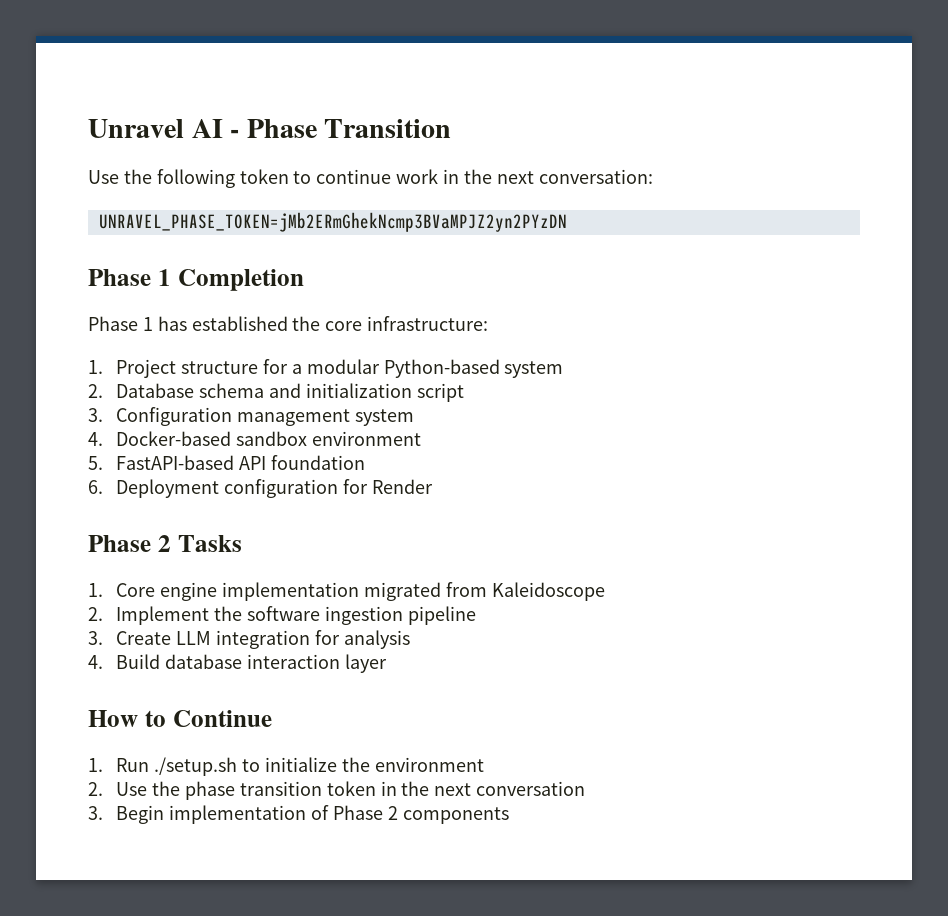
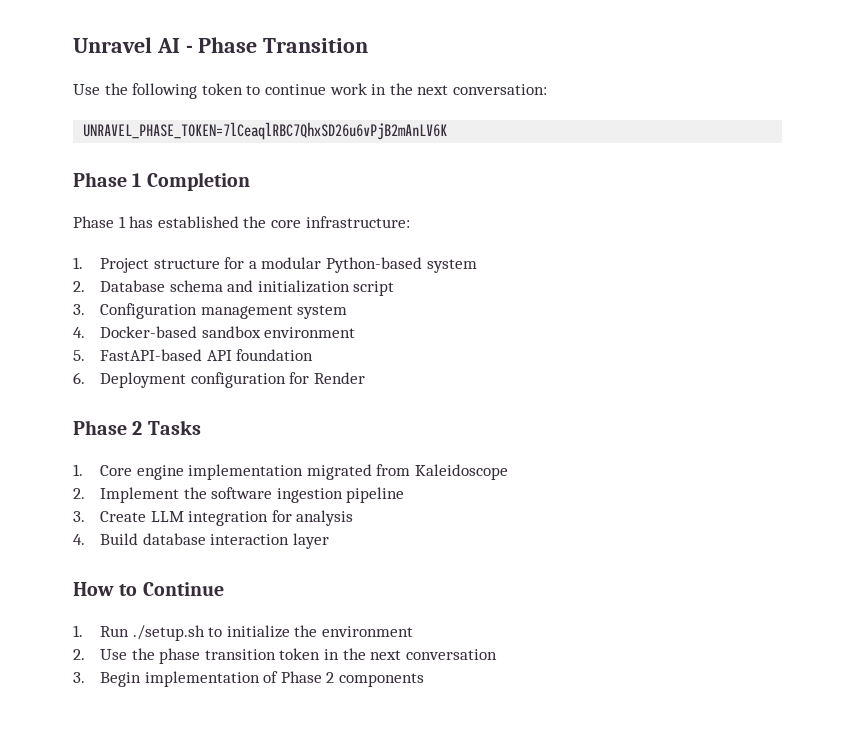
[98,212,567,232] UNRAVEL_PHASE_TOKEN=jMb2ERmGhekNcmp3BVaMPJZ2yn2PYzDN -> [83,122,448,140] UNRAVEL_PHASE_TOKEN=7lCeaqlRBC7QhxSD26u6vPjB2mAnLV6K

